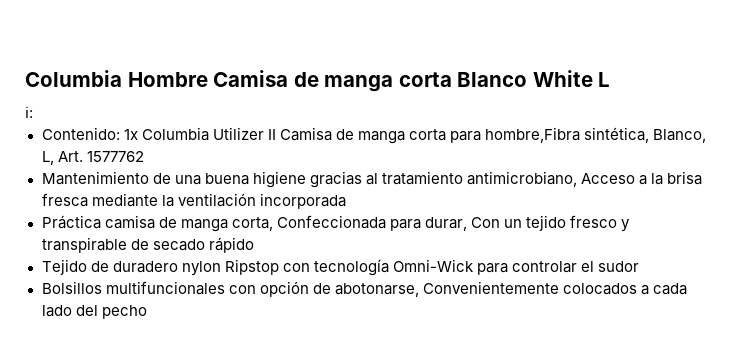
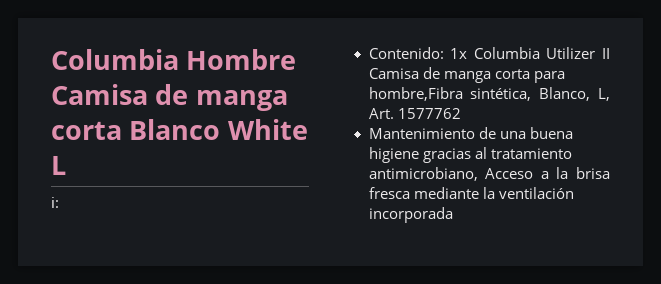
[41,215,631,232] [41,237,254,253] [41,259,640,276] [41,281,687,297] [41,305,147,319] // Práctica camisa de manga corta, Confeccionada para durar, Con un tejido fresco y transpirable de secado rápido // Tejido de duradero nylon Ripstop con tecnología Omni-Wick para controlar el sudor // Bolsillos multifuncionales con opción de abotonarse, Convenientemente colocados a cada lado del pecho -> (453, 215) none

